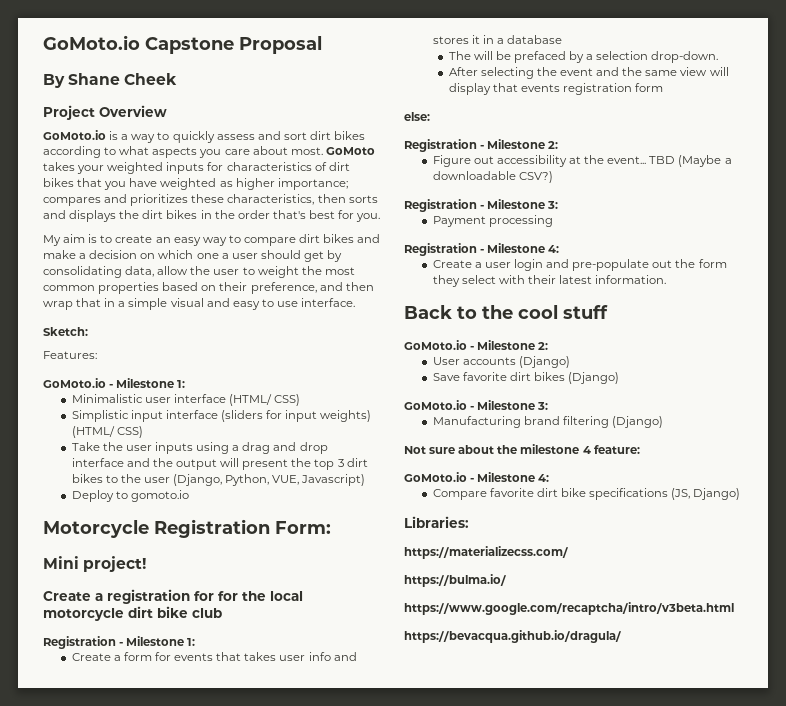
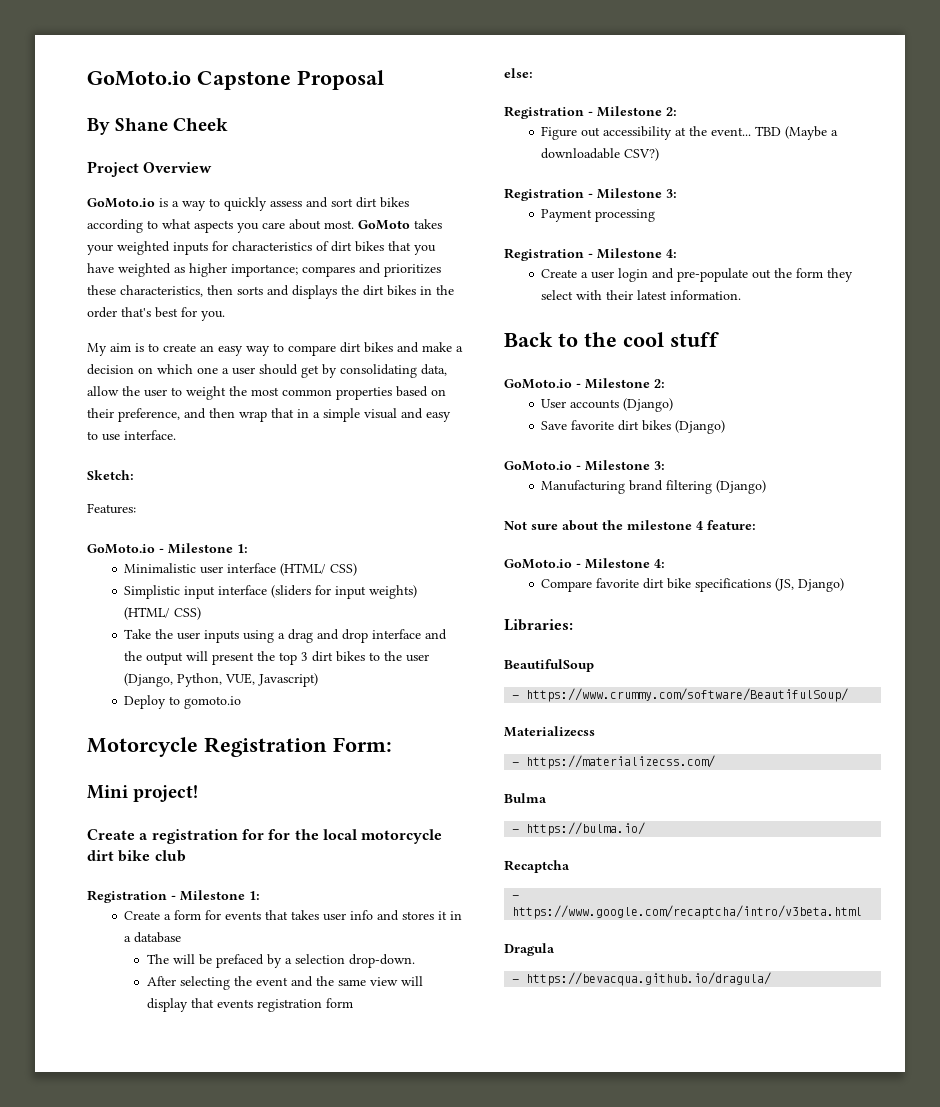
(469, 522) none -> [504,659,594,672] [512,688,849,702] [504,726,595,737] [512,762,520,766] BeautifulSoup // - https://www.crummy.com/software/BeautifulSoup/ // Materializecss // -
(569, 552) none -> [504,793,547,803] [512,829,520,833] Bulma // -
(507, 580) none -> [504,860,570,873] [512,895,520,899] Recaptcha // -
(734, 608) none -> [504,943,555,956] [512,979,520,983] Dragula // -

